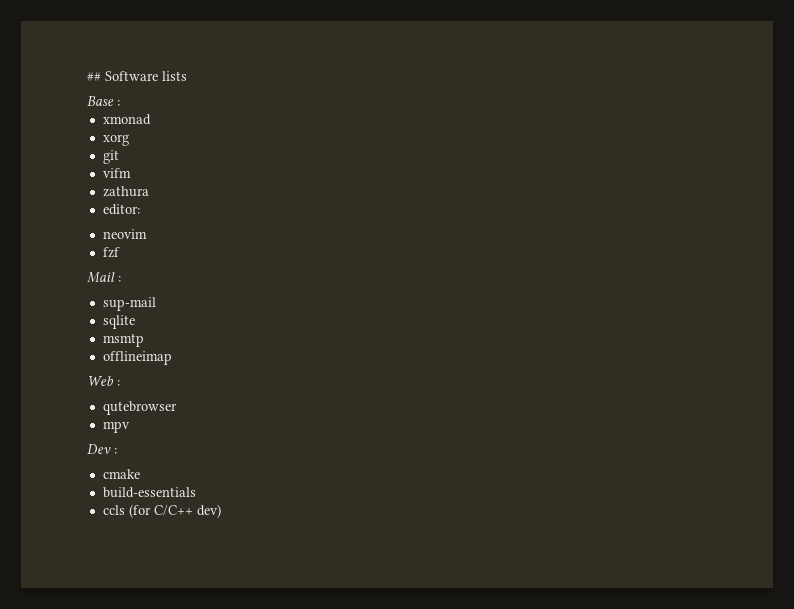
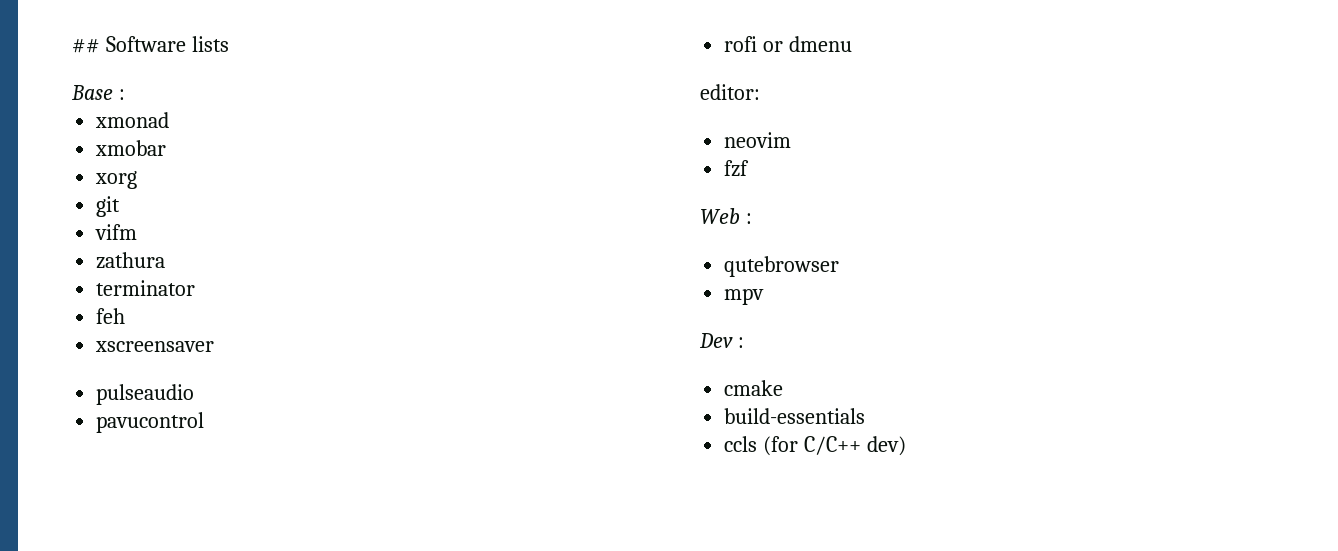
(151, 119) none -> [95,140,167,156] // xmobar
[102,204,140,215] [102,229,147,239] [102,247,120,258] [87,272,121,283] [102,297,156,311] [102,315,135,329] [102,333,144,347] [102,351,172,365] editor: // neovim // fzf // Mail : // sup-mail // sqlite // msmtp // offlineimap -> [96,280,196,296] [96,308,126,324] [95,341,215,352] [96,384,195,405] [96,412,205,433] [724,36,853,52] [700,84,760,100] [724,132,792,148] [724,160,750,177] terminator // feh // xscreensaver // pulseaudio // pavucontrol // rofi or dmenu // editor: // neovim // fzf

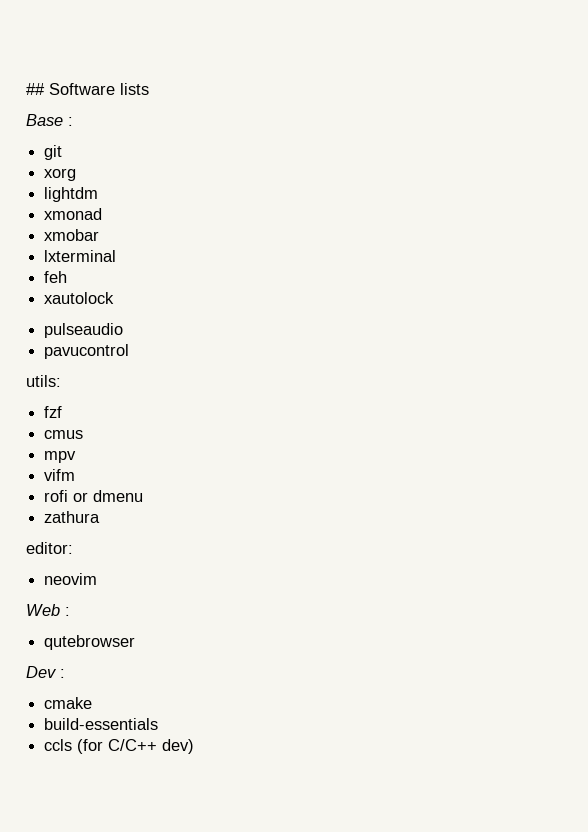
(125, 94) none -> [44,145,63,160] [44,168,77,181] [44,187,99,202] // git // xorg // lightdm
[95,171,138,189] [96,196,121,217] [95,224,138,240] [96,252,166,269] [96,280,196,296] xorg // git // vifm // zathura // terminator -> [44,250,117,262] lxterminal
[95,341,215,352] xscreensaver -> [44,292,115,304] xautolock
(205, 422) none -> [26,375,61,387] [44,406,63,418] [44,430,84,439] [44,451,77,463] [44,469,76,481] // utils: // fzf // cmus // mpv // vifm
(853, 44) none -> [44,511,101,523] // zathura
[724,160,750,177] // fzf -> (98, 579) none
[724,288,765,305] // mpv -> (136, 642) none

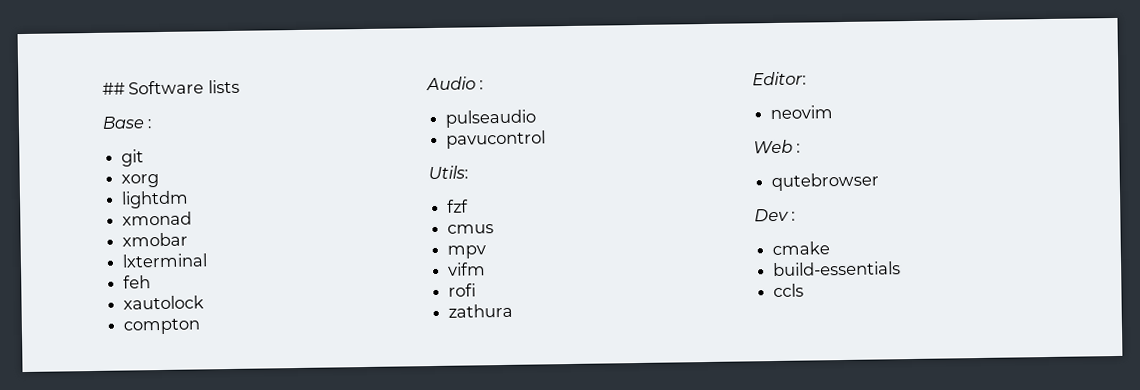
(115, 298) none -> [123,318,201,335] [426,76,485,91] // compton // Audio :
[26,375,61,387] utils: -> [428,165,469,180] Utils:
[73,490,144,502] or dmenu -> (477, 290) none
[26,542,73,554] editor: -> [752,71,807,86] Editor:
[77,739,195,754] (for C/C++ dev) -> (805, 290) none

